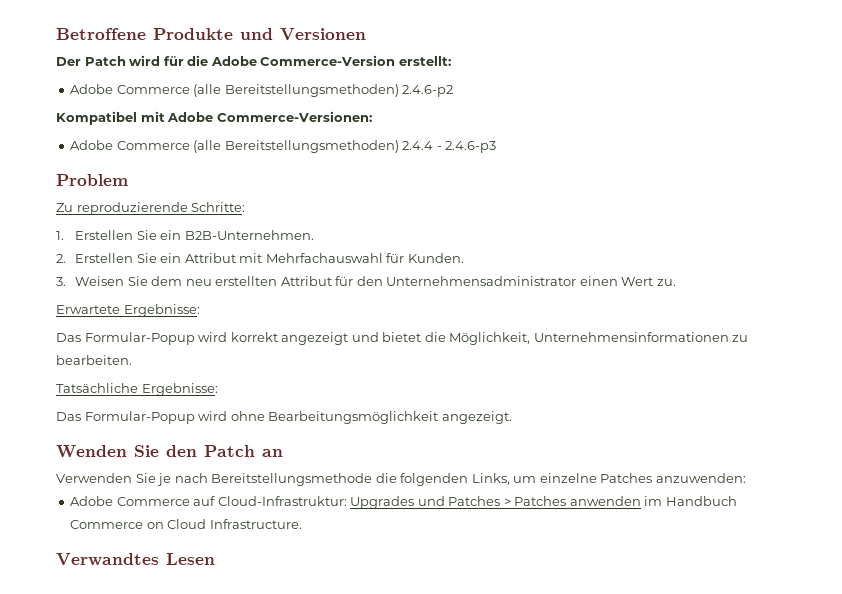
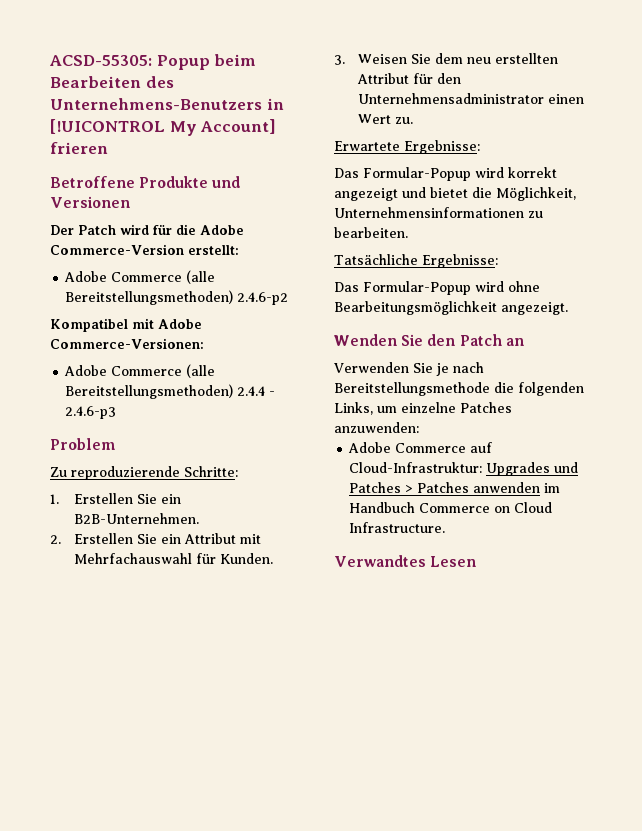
(56, 34) none -> [49,54,257,70] [50,76,174,88] [50,98,284,110] [50,119,277,136] [50,142,108,154] ACSD-55305: Popup beim Bearbeiten des Unternehmens-Benutzers in [!UICONTROL My Account] frieren //

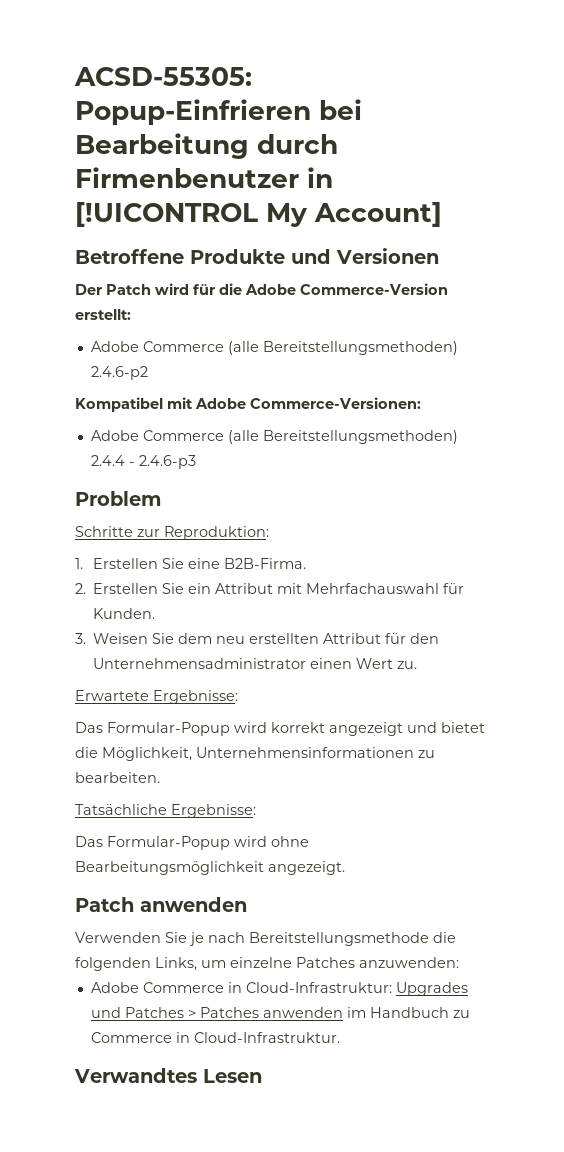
[156,54,257,70] [50,76,174,88] [50,98,262,110] Popup beim Bearbeiten des Unternehmens-Benutzers -> [75,99,362,125] [75,133,338,159] [75,167,299,188] Popup-Einfrieren bei Bearbeitung durch Firmenbenutzer
[50,142,108,154] frieren -> (442, 214) none
[50,466,238,480] Zu reproduzierende Schritte: -> [75,526,269,540] Schritte zur Reproduktion:
[161,494,182,504] [74,513,200,524] ein B2B-Unternehmen. -> [187,558,306,569] eine B2B-Firma.
[334,334,524,346] Wenden Sie den Patch an -> [75,897,247,912] Patch anwenden
[470,442,493,453] auf -> [227,982,242,993] in
[419,502,553,513] [349,522,446,533] Commerce on Cloud Infrastructure. -> [452,1010,470,1018] [90,1032,340,1043] zu Commerce in Cloud-Infrastruktur.

